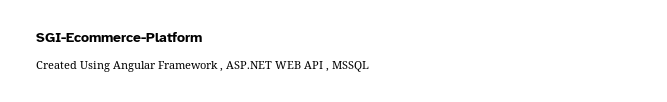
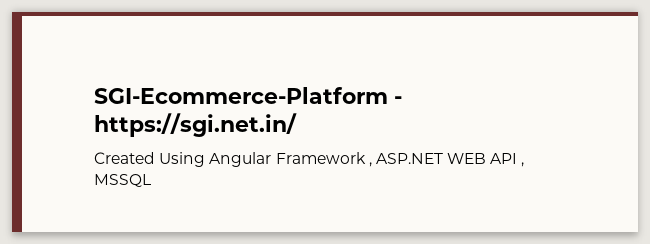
(202, 37) none -> [394,96,402,104] [94,113,297,137] - https://sgi.net.in/

